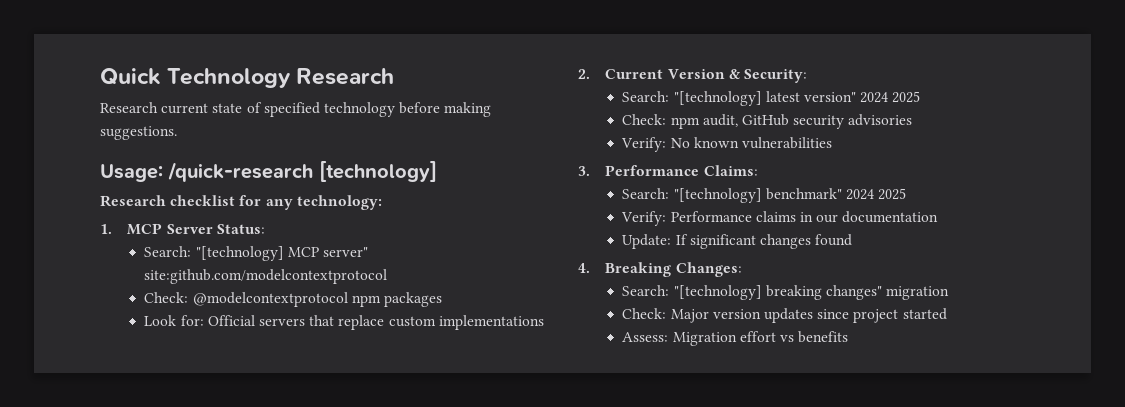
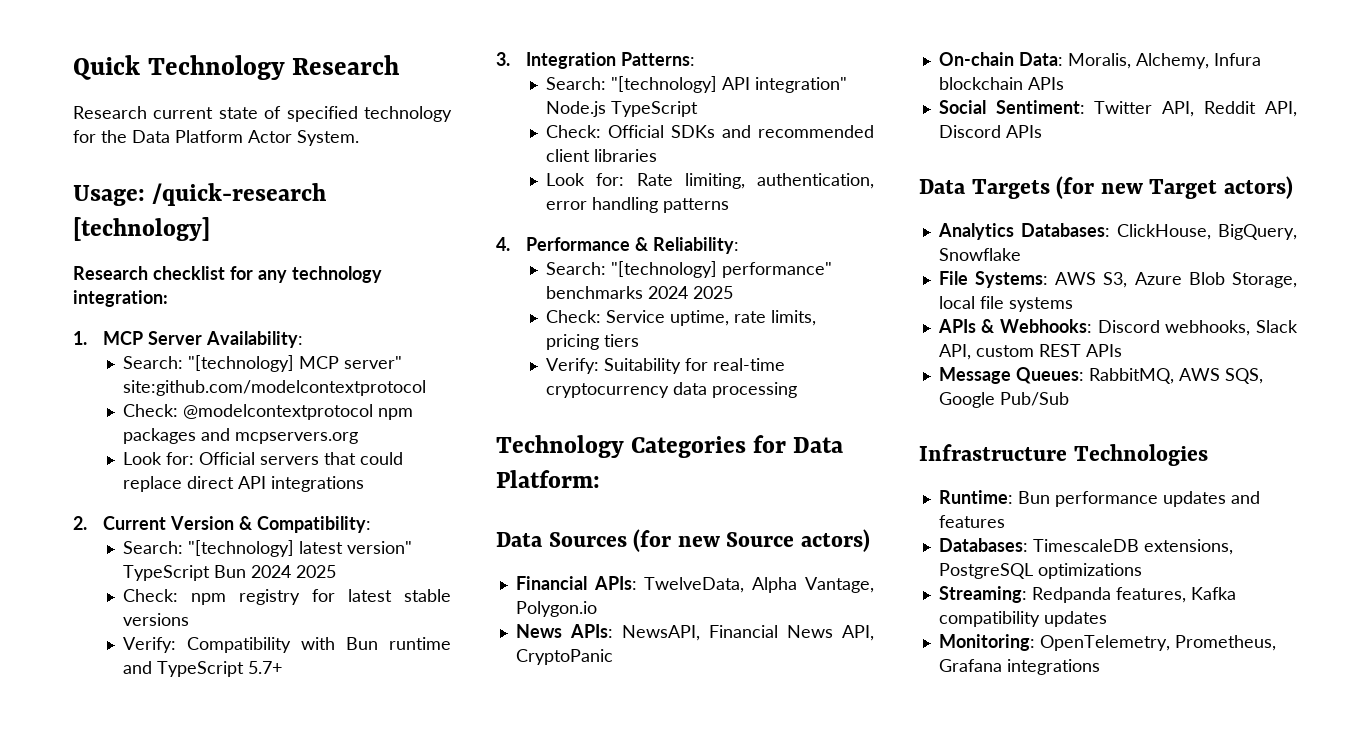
[399,102,492,117] [100,126,177,140] before making suggestions. -> [73,130,359,146] for the Data Platform Actor System.
[296,195,382,210] technology: -> [292,266,382,283] [73,290,168,307] technology integration:
[216,224,265,234] Status: -> [206,331,304,348] Availability:
(442, 299) none -> [201,428,359,444] and mcpservers.org
[338,315,544,330] replace custom implementations -> [360,452,404,465] [123,476,365,492] could replace direct API integrations
[743,69,807,83] Security: -> [257,516,372,533] Compatibility:
(856, 97) none -> [123,565,247,581] TypeScript Bun
[702,114,913,129] [621,137,832,152] [578,165,758,176] [622,188,907,203] [621,211,939,226] [622,234,853,249] [578,262,742,277] [622,285,950,300] [622,308,947,323] [622,331,849,346] audit, GitHub security advisories // Verify: No known vulnerabilities // 3. Performance Claims: // Search: "[technology] benchmark" 2024 2025 // Verify: Performance claims in our documentation // Update: If significant changes found // 4. Breaking Changes: // Search: "[technology] breaking changes" migration // Check: Major version updates since project started // Assess: Migration effort vs benefits -> [239,589,451,605] [123,613,190,626] [123,637,451,653] [123,661,283,677] [496,52,696,69] [546,76,848,93] [546,101,699,117] [546,125,874,138] [546,149,658,162] [546,173,874,189] [546,197,730,213] [496,237,740,254] [546,261,833,278] [546,286,734,299] [546,310,817,326] [546,334,640,350] [546,358,786,374] [546,382,798,398] [496,435,844,458] [496,470,600,488] [496,529,871,552] [515,576,874,593] [515,601,597,617] [515,624,874,641] [515,649,613,665] [938,52,1261,69] [938,77,1064,90] [938,100,1297,117] [938,125,1042,138] [919,176,1294,199] [937,223,1297,240] [938,248,1021,261] [938,271,1297,288] [938,296,1073,312] [937,319,1298,336] [938,344,1122,360] [938,367,1263,384] [938,392,1069,408] [919,444,1208,466] [938,490,1260,507] [938,515,1005,528] [938,538,1233,555] [938,563,1142,579] [938,586,1236,603] [938,611,1107,627] [938,634,1276,651] [938,659,1100,675] registry for latest stable versions // Verify: Compatibility with Bun runtime and TypeScript 5.7+ // 3. Integration Patterns: // Search: "[technology] API integration" Node.js TypeScript // Check: Official SDKs and recommended client libraries // Look for: Rate limiting, authentication, error handling patterns // 4. Performance & Reliability: // Search: "[technology] performance" benchmarks 2024 2025 // Check: Service uptime, rate limits, pricing tiers // Verify: Suitability for real-time cryptocurrency data processing // Technology Categories for Data Platform: // Data Sources (for new Source actors) // Financial APIs: TwelveData, Alpha Vantage, Polygon.io // News APIs: NewsAPI, Financial News API, CryptoPanic // On-chain Data: Moralis, Alchemy, Infura blockchain APIs // Social Sentiment: Twitter API, Reddit API, Discord APIs // Data Targets (for new Target actors) // Analytics Databases: ClickHouse, BigQuery, Snowflake // File Systems: AWS S3, Azure Blob Storage, local file systems // APIs & Webhooks: Discord webhooks, Slack API, custom REST APIs // Message Queues: RabbitMQ, AWS SQS, Google Pub/Sub // Infrastructure Technologies // Runtime: Bun performance updates and features // Databases: TimescaleDB extensions, PostgreSQL optimizations // Streaming: Redpanda features, Kafka compatibility updates // Monitoring: OpenTelemetry, Prometheus, Grafana integrations

